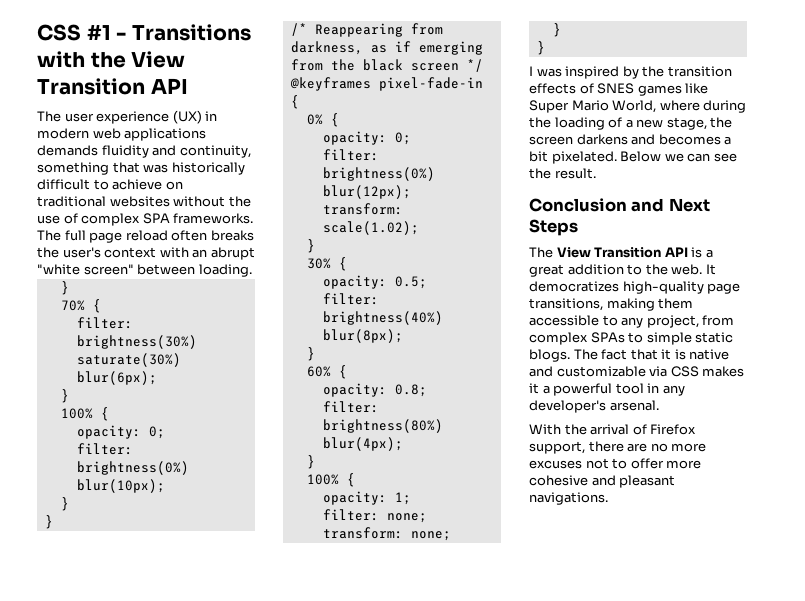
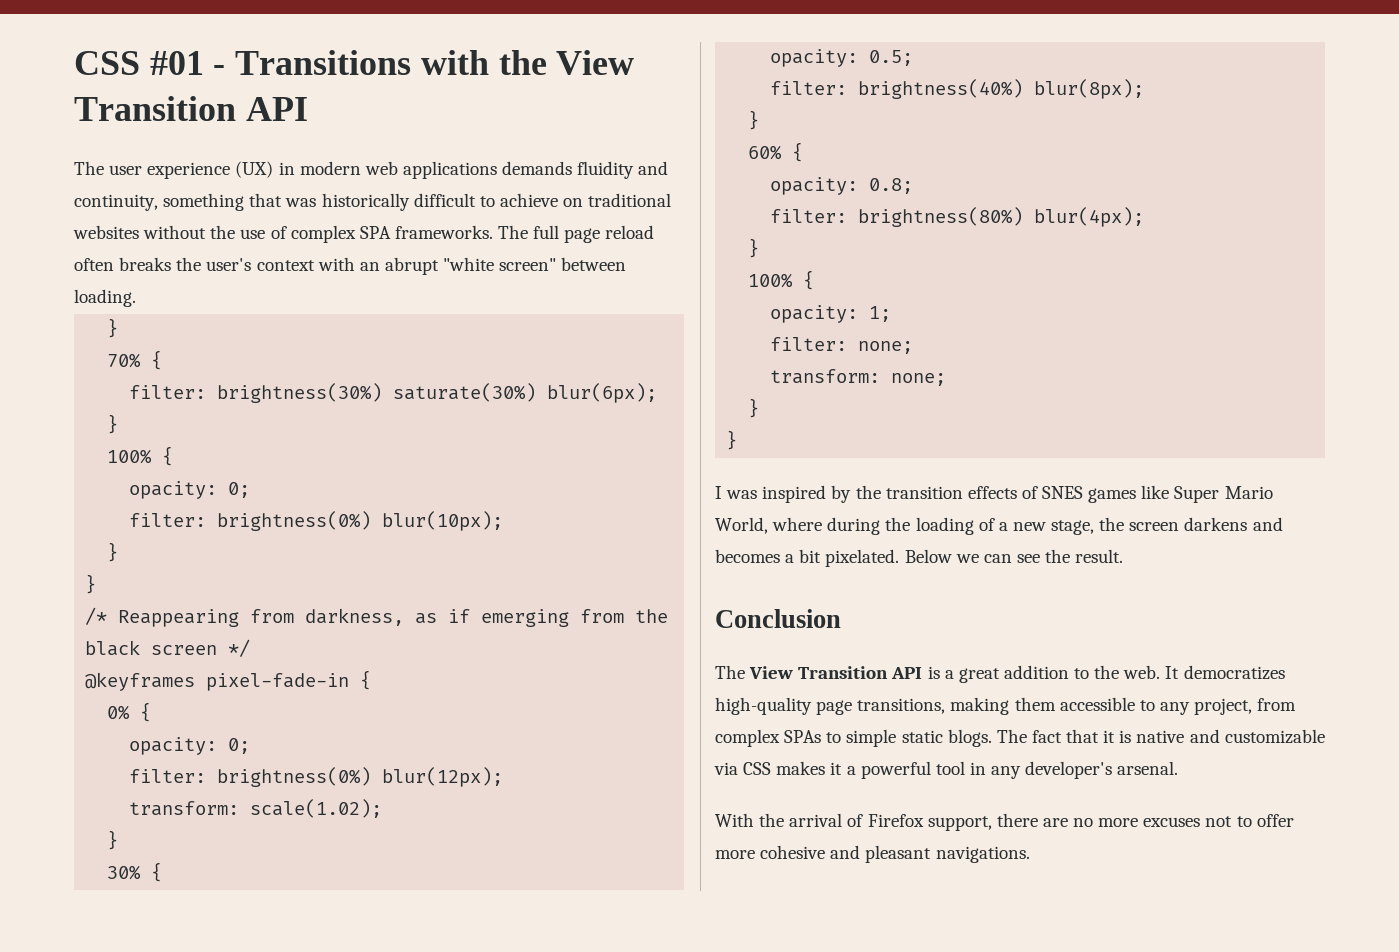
[37,24,111,41] CSS #1 -> [74,51,204,75] CSS #01
[631,198,710,212] [529,219,578,236] and Next Steps -> (841, 618) none

